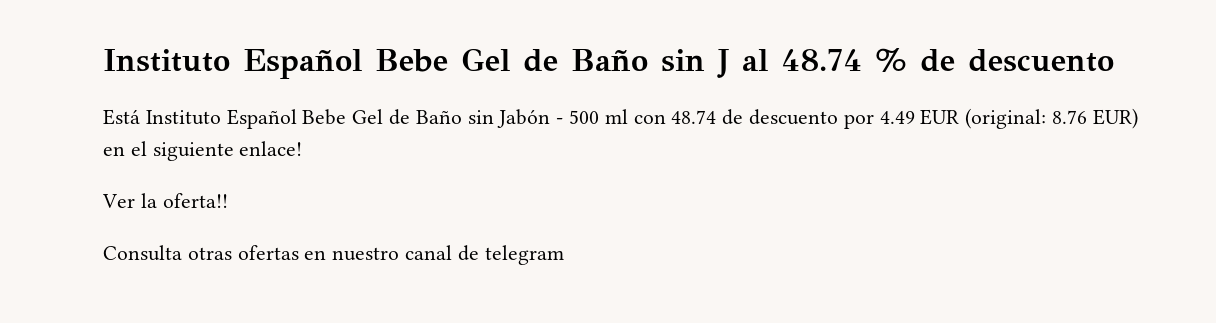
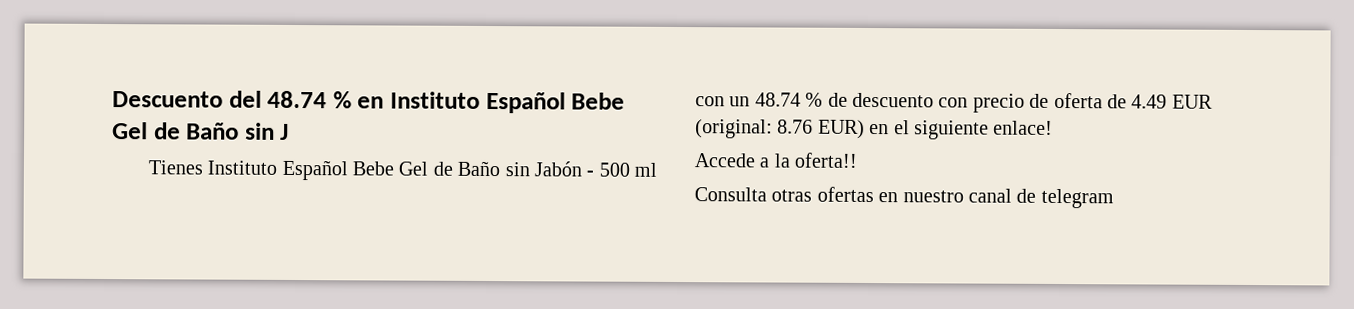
(103, 60) none -> [112,90,385,109] Descuento del 48.74 % en
[742,48,1114,72] [103,109,140,125] al 48.74 % de descuento // Está -> [147,160,203,175] // Tienes
[671,109,874,129] 48.74 de descuento por -> [729,92,1127,113] un 48.74 % de descuento con precio de oferta de
[102,194,135,208] Ver -> [694,153,770,168] Accede a

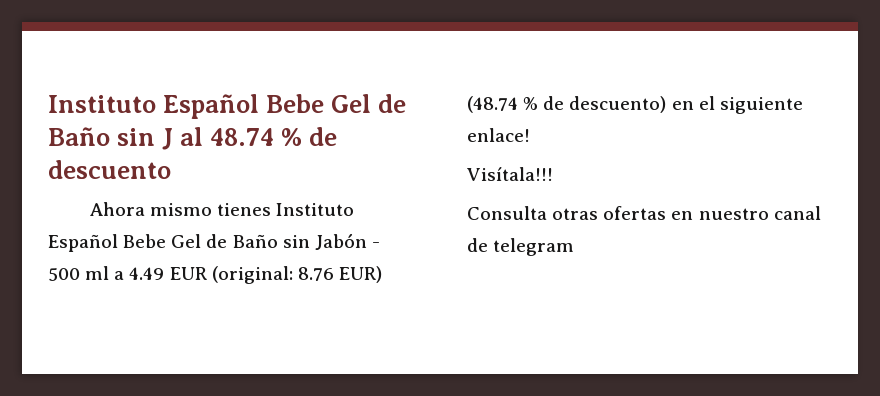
[112,90,385,109] Descuento del 48.74 % en -> (48, 104) none
[147,160,203,175] // Tienes -> [180,127,338,146] [48,160,171,179] [90,202,272,216] al 48.74 % de descuento // Ahora mismo tienes
[695,92,1127,113] con un 48.74 % de descuento con precio de oferta de -> [114,271,125,280] a
(865, 129) none -> [467,96,667,113] (48.74 % de descuento)
[694,152,859,168] Accede a la oferta!! -> [467,167,553,181] Visítala!!!

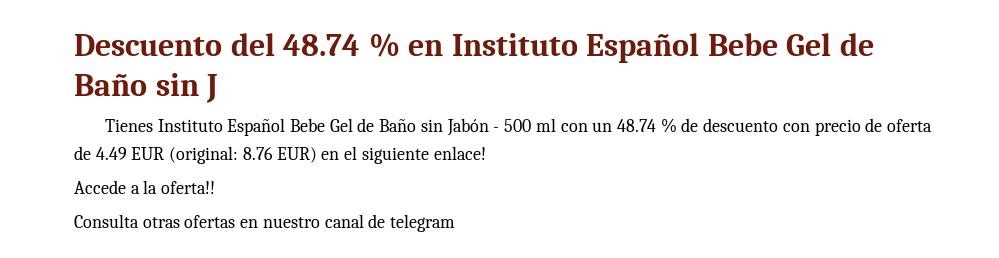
(48, 104) none -> [74,33,444,57] Descuento del 48.74 % en
[180,127,338,146] [48,160,171,179] [90,202,272,216] al 48.74 % de descuento // Ahora mismo tienes -> [104,119,153,132] // Tienes
[114,271,125,280] a -> [560,118,933,136] [74,146,91,160] con un 48.74 % de descuento con precio de oferta de
[467,96,667,113] (48.74 % de descuento) -> (317, 155) none
[467,167,553,181] Visítala!!! -> [74,180,216,194] Accede a la oferta!!

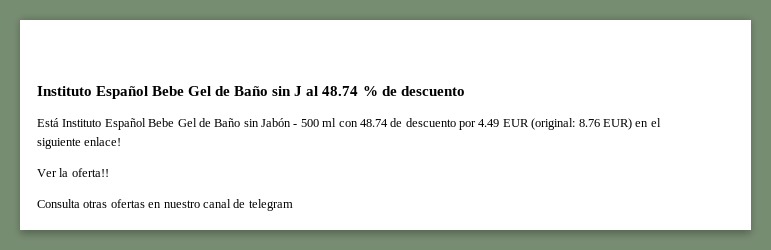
[74,33,444,57] Descuento del 48.74 % en -> (37, 91) none
[104,119,153,132] // Tienes -> [306,86,465,96] [37,118,59,127] al 48.74 % de descuento // Está
[592,118,933,136] [74,146,91,160] un 48.74 % de descuento con precio de oferta de -> [359,118,476,130] 48.74 de descuento por
[74,180,140,194] Accede a -> [37,169,57,177] Ver

